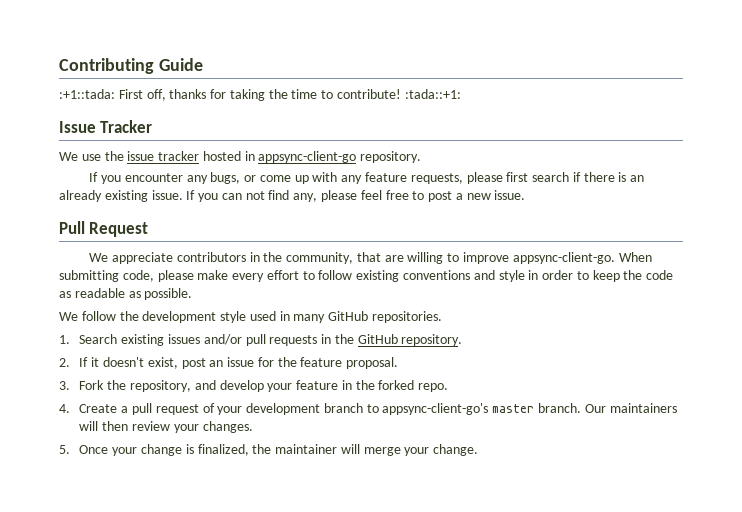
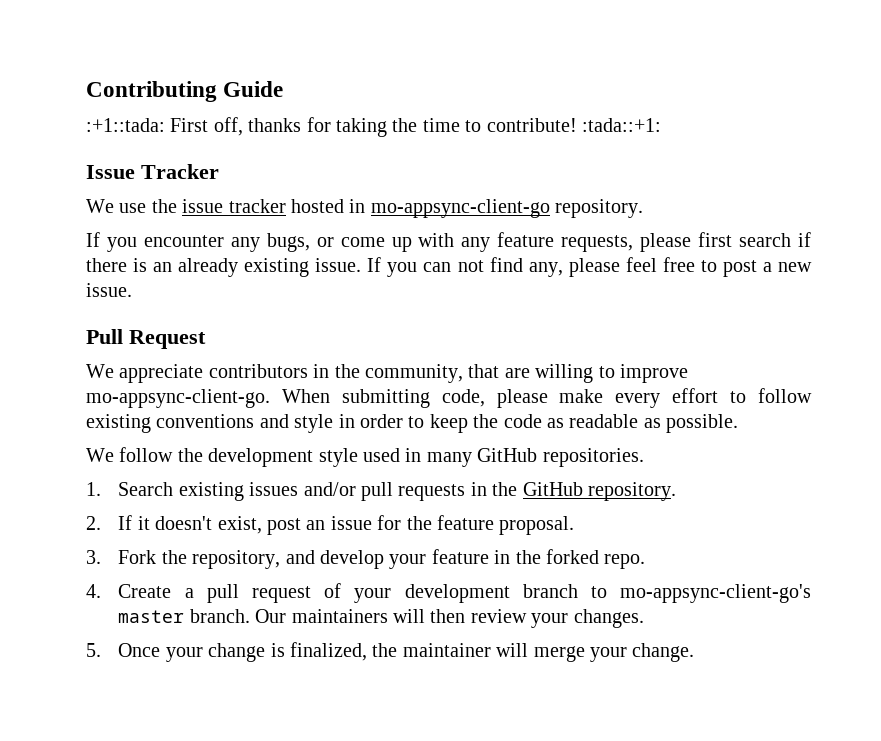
[258,151,357,163] appsync-client-go -> [370,199,550,218] mo-appsync-client-go
[512,252,615,264] appsync-client-go. -> [86,389,270,408] mo-appsync-client-go.
[382,403,489,415] appsync-client-go's -> [619,584,811,603] mo-appsync-client-go's

